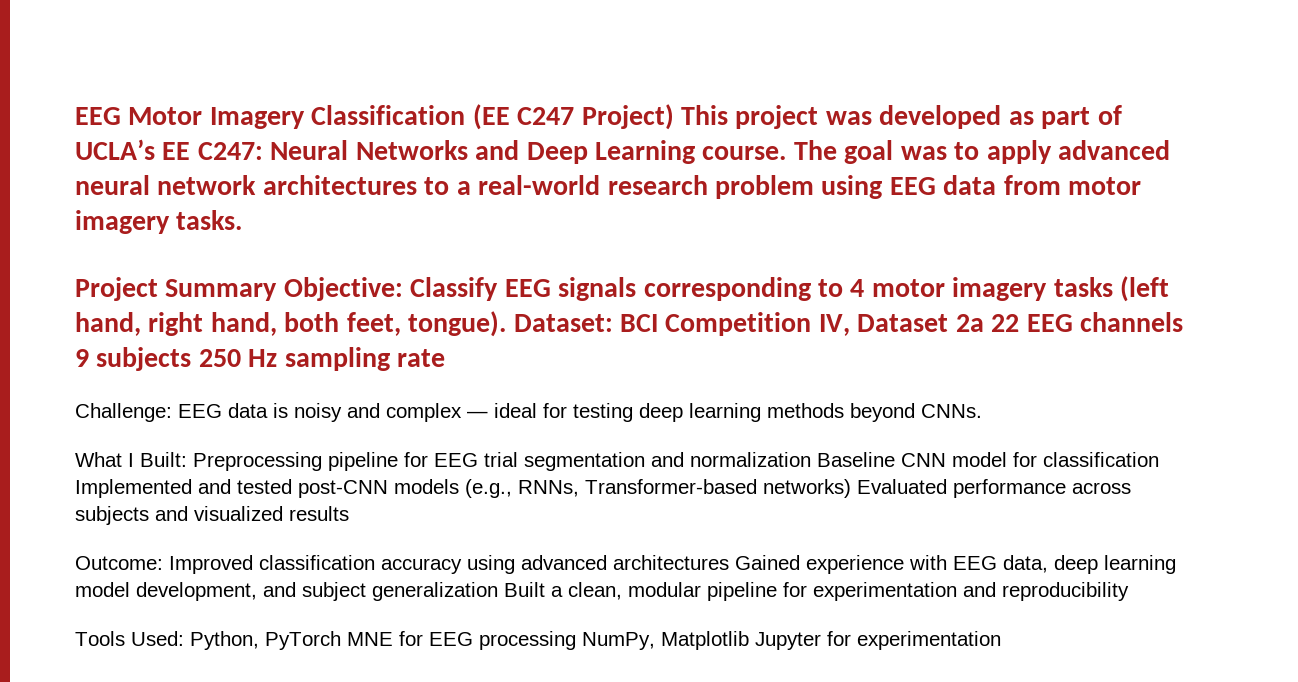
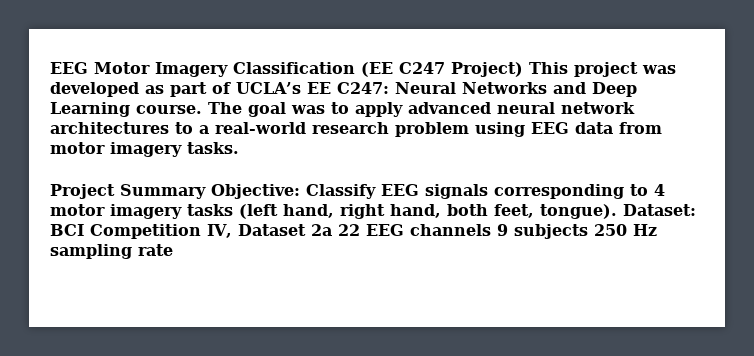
[75,403,982,422] [75,452,1159,471] [75,479,1131,498] [75,506,349,525] [75,555,1176,574] [75,582,1129,601] [75,631,1001,650] // Challenge: EEG data is noisy and complex — ideal for testing deep learning methods beyond CNNs. // What I Built: Preprocessing pipeline for EEG trial segmentation and normalization Baseline CNN model for classification Implemented and tested post-CNN models (e.g., RNNs, Transformer-based networks) Evaluated performance across subjects and visualized results // Outcome: Improved classification accuracy using advanced architectures Gained experience with EEG data, deep learning model development, and subject generalization Built a clean, modular pipeline for experimentation and reproducibility // Tools Used: Python, PyTorch MNE for EEG processing NumPy, Matplotlib Jupyter for experimentation -> (173, 250) none

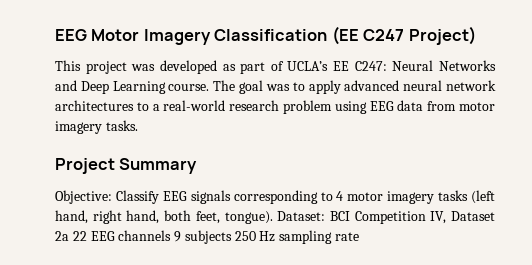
(523, 69) none -> (476, 35) //
(206, 191) none -> (198, 166) //

